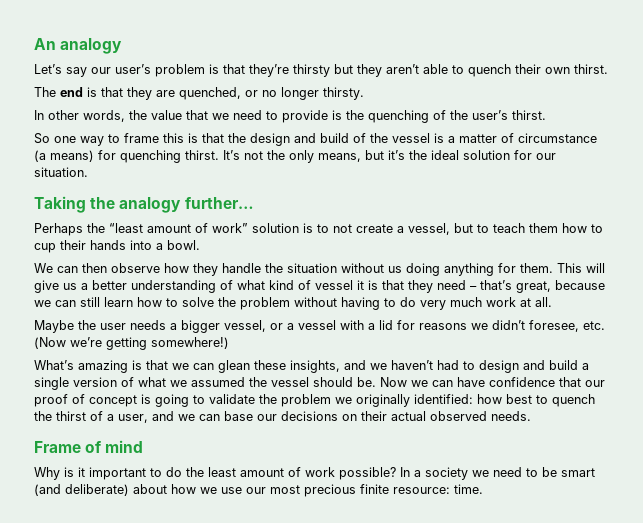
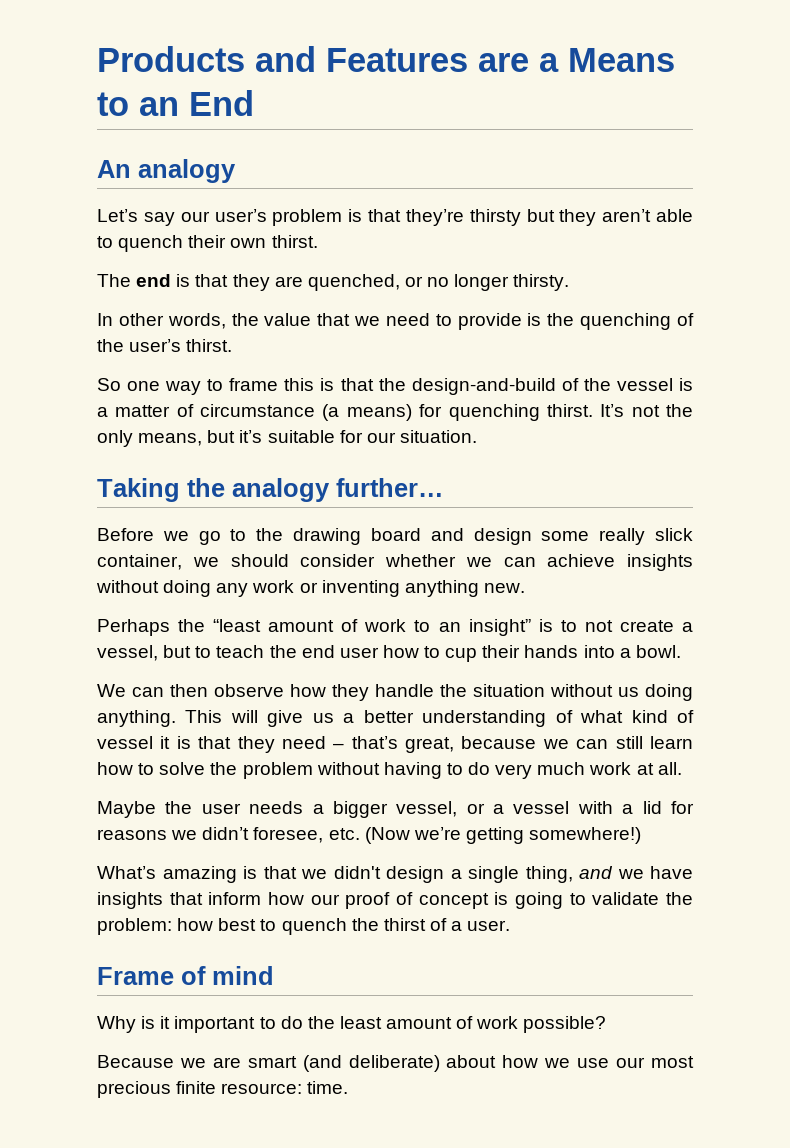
(34, 44) none -> [97,46,675,72] [97,90,254,116] Products and Features are a Means to an End //
[250,133,349,146] design and build -> [411,378,556,395] design-and-build
[409,150,510,160] the ideal solution -> [267,430,335,443] suitable
(254, 203) none -> [97,528,693,545] [97,554,693,571] [96,580,525,597] // Before we go to the drawing board and design some really slick container, we should consider whether we can achieve insights without doing any work or inventing anything new.
[212,223,299,233] work” solution -> [364,619,531,636] work to an insight”
[529,223,558,233] them -> [269,645,379,658] the end user
[444,263,553,276] anything for them. -> [97,710,176,727] anything.
[193,360,589,373] [34,377,581,390] can glean these insights, and we haven’t had to design and build a single version of what we assumed the vessel should be. Now we can have confidence that -> [333,866,693,883] [97,892,304,909] didn't design a single thing, and we have insights that inform how
[281,394,473,407] problem we originally identified: -> [97,918,172,935] problem:
[118,411,531,423] user, and we can base our decisions on their actual observed needs. -> [467,920,511,931] user.
[400,467,557,480] In a society we need to be -> [97,1055,241,1068] // Because we are

